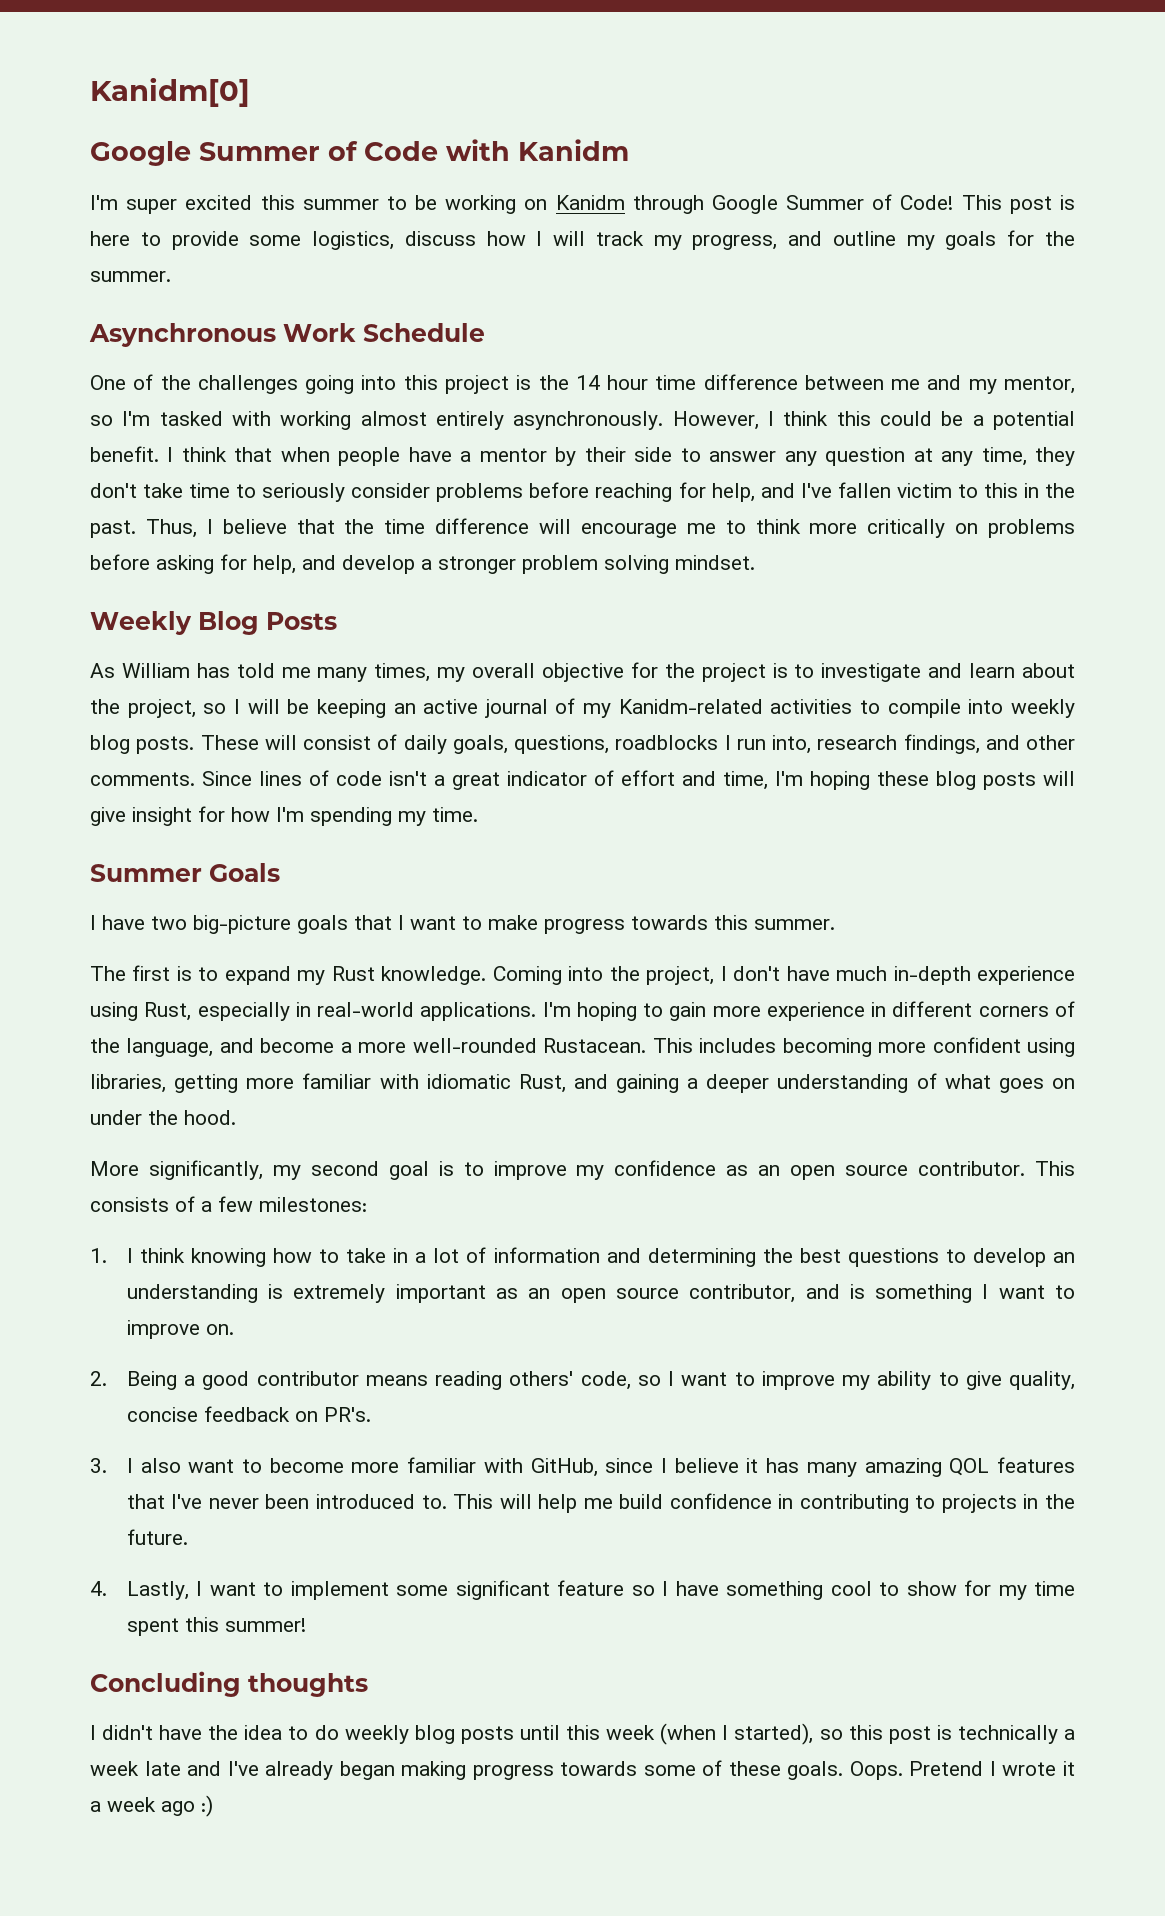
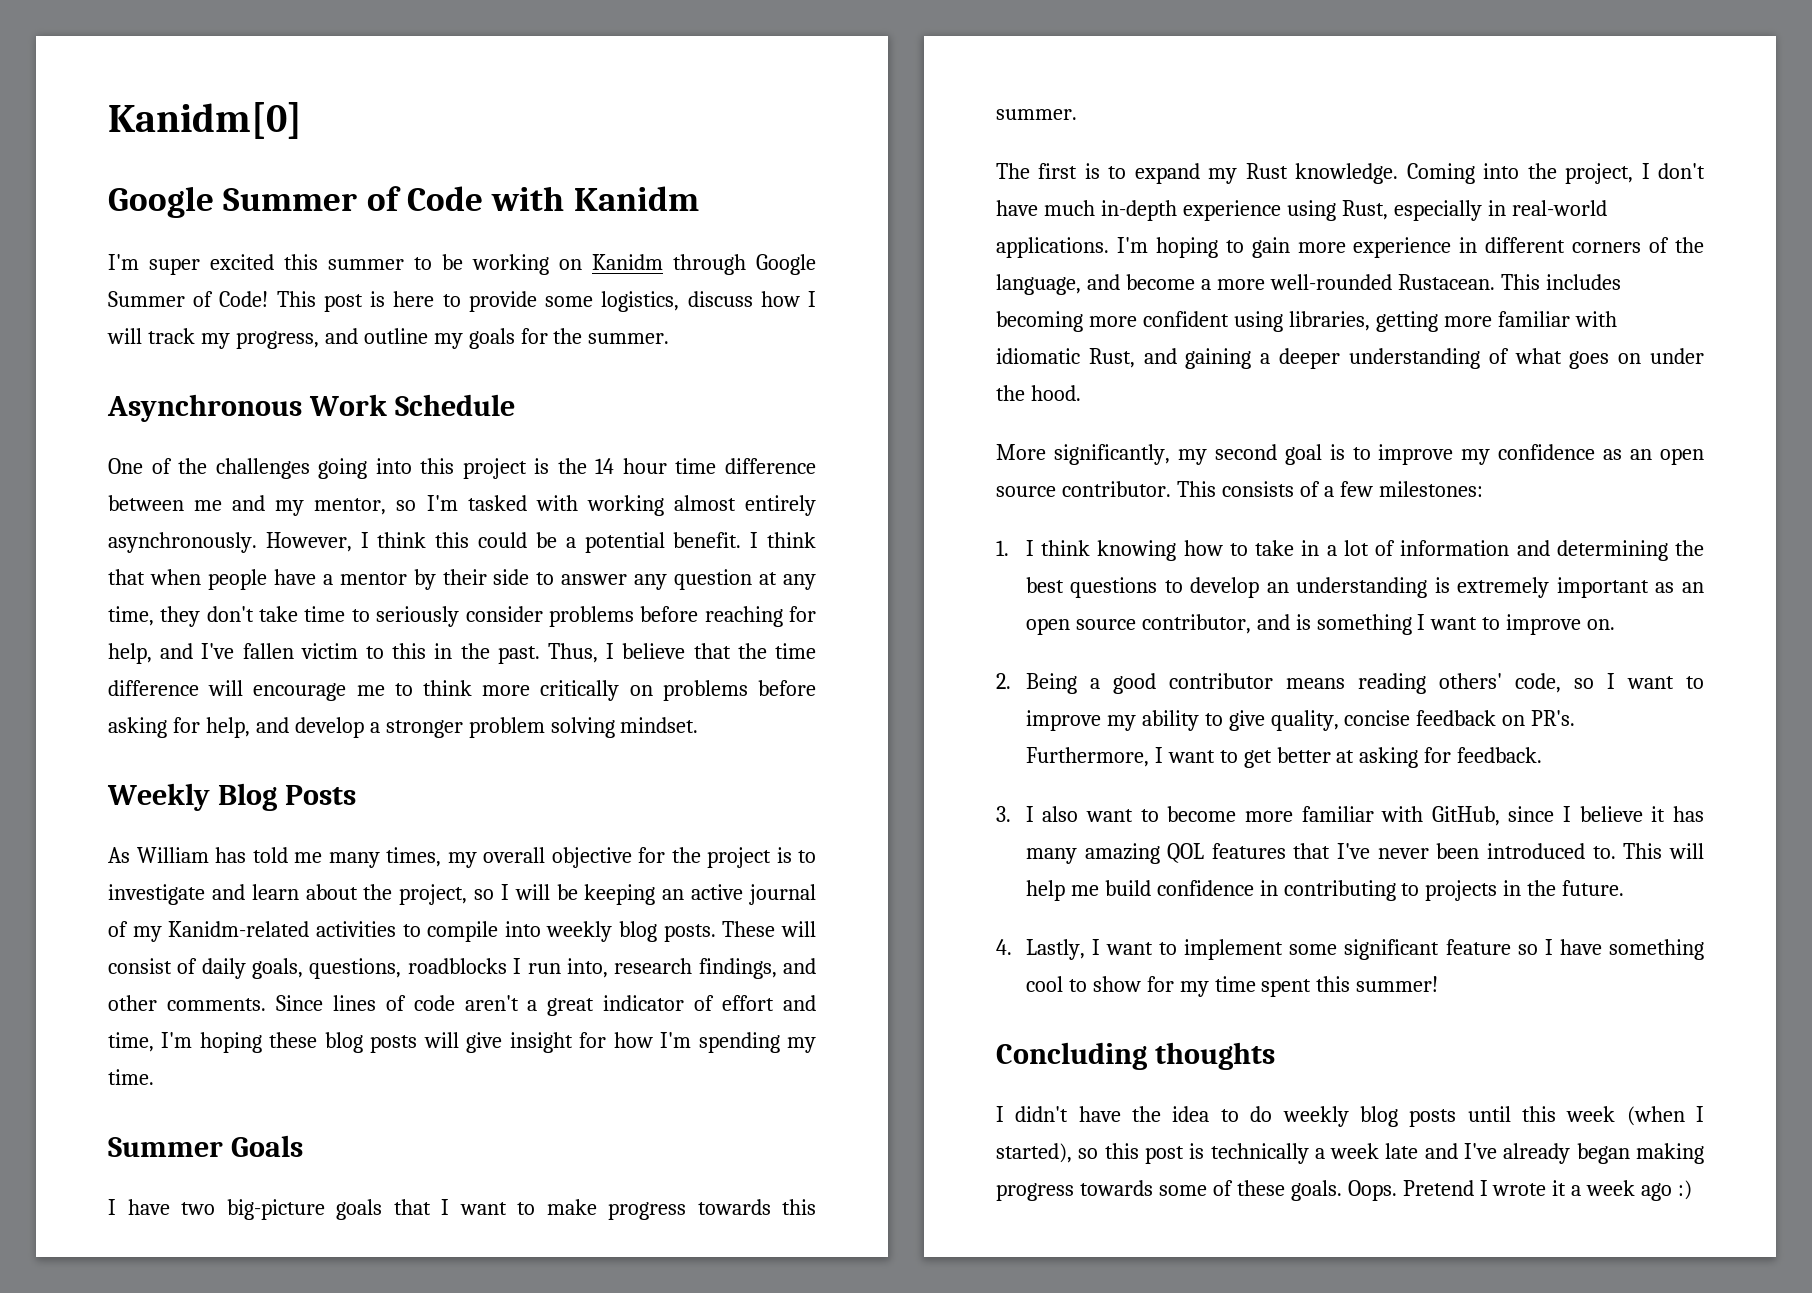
[389,771,427,786] isn't -> [464,995,519,1011] aren't
(371, 1414) none -> [1025,747,1543,768] Furthermore, I want to get better at asking for feedback.

